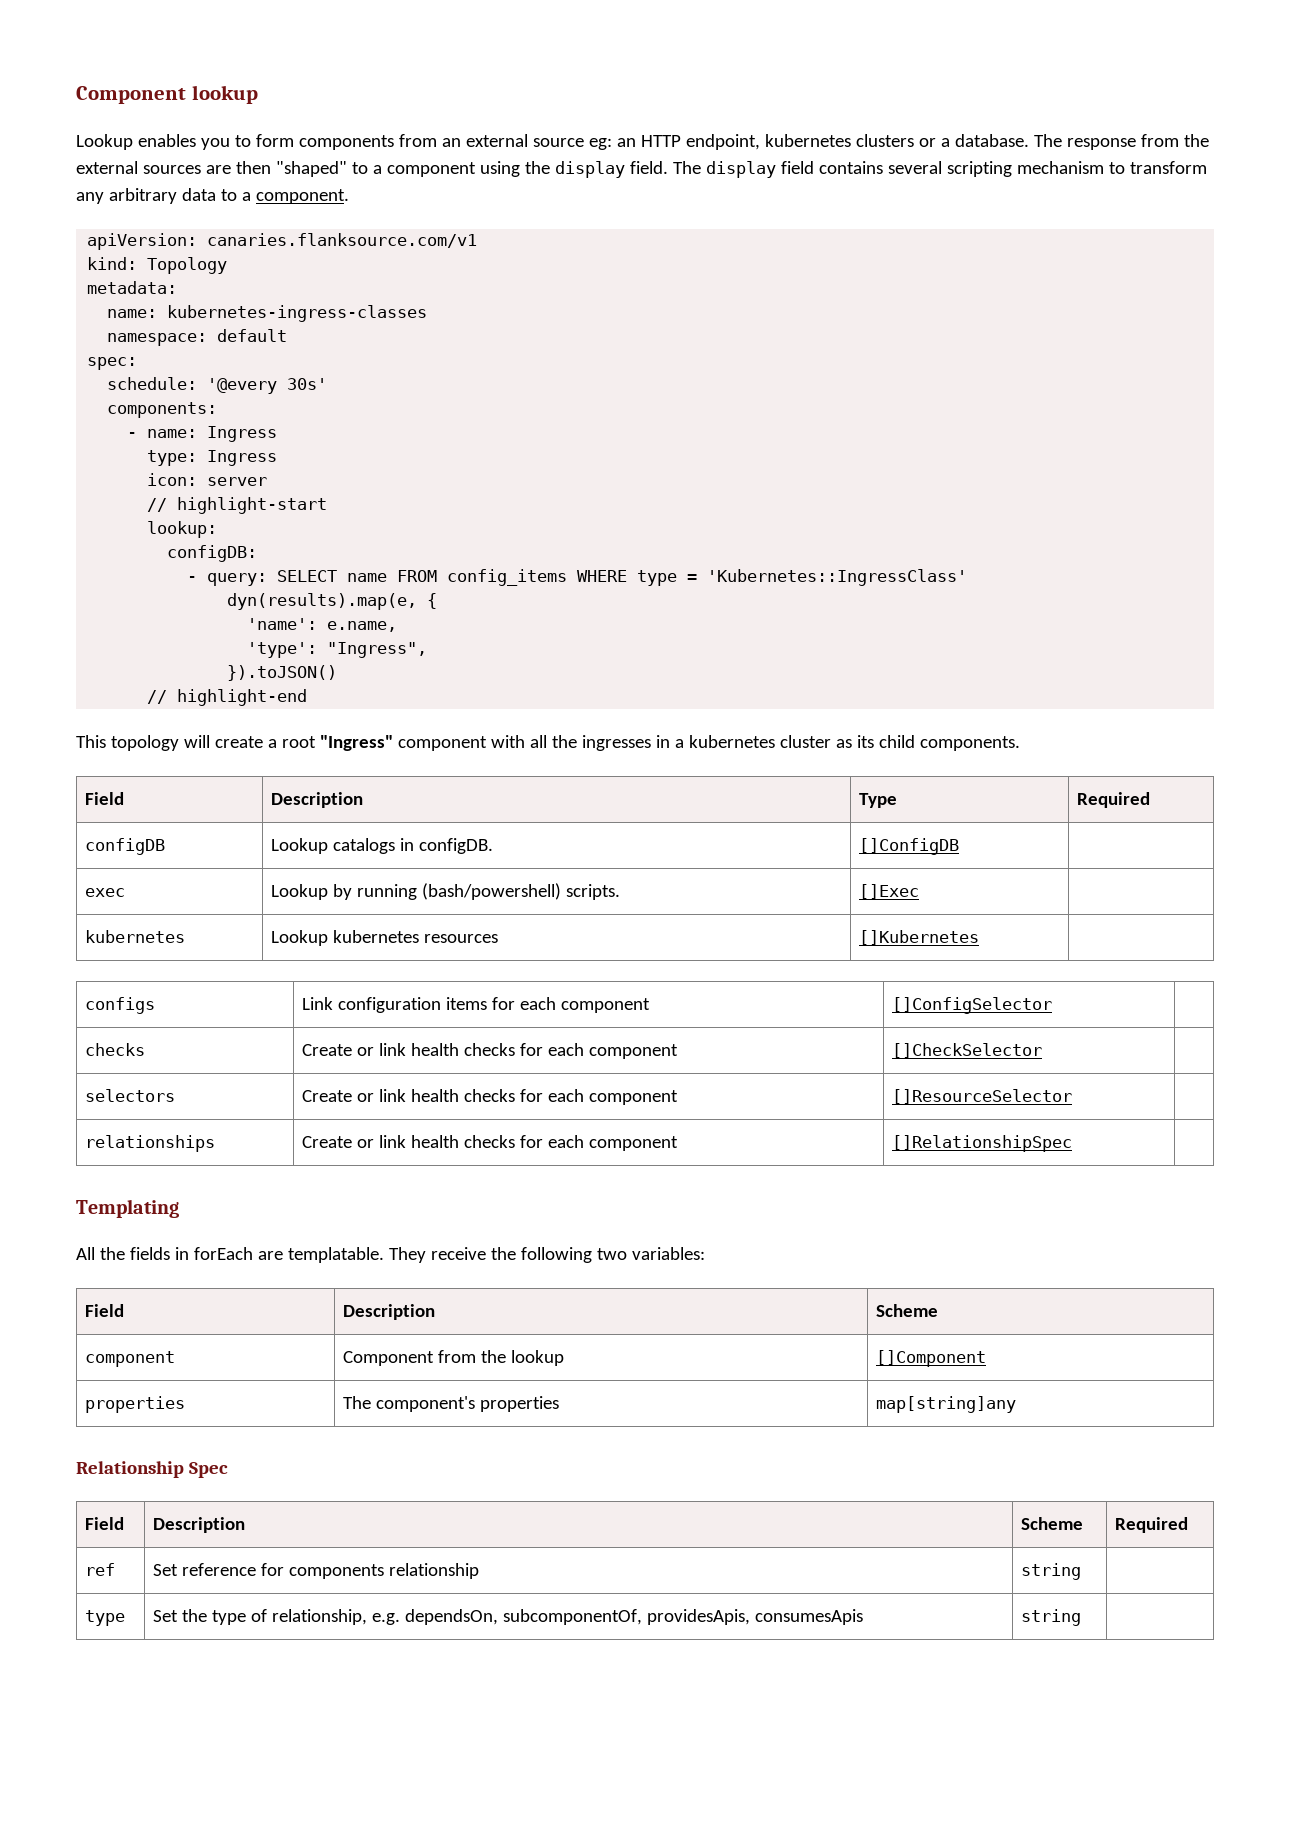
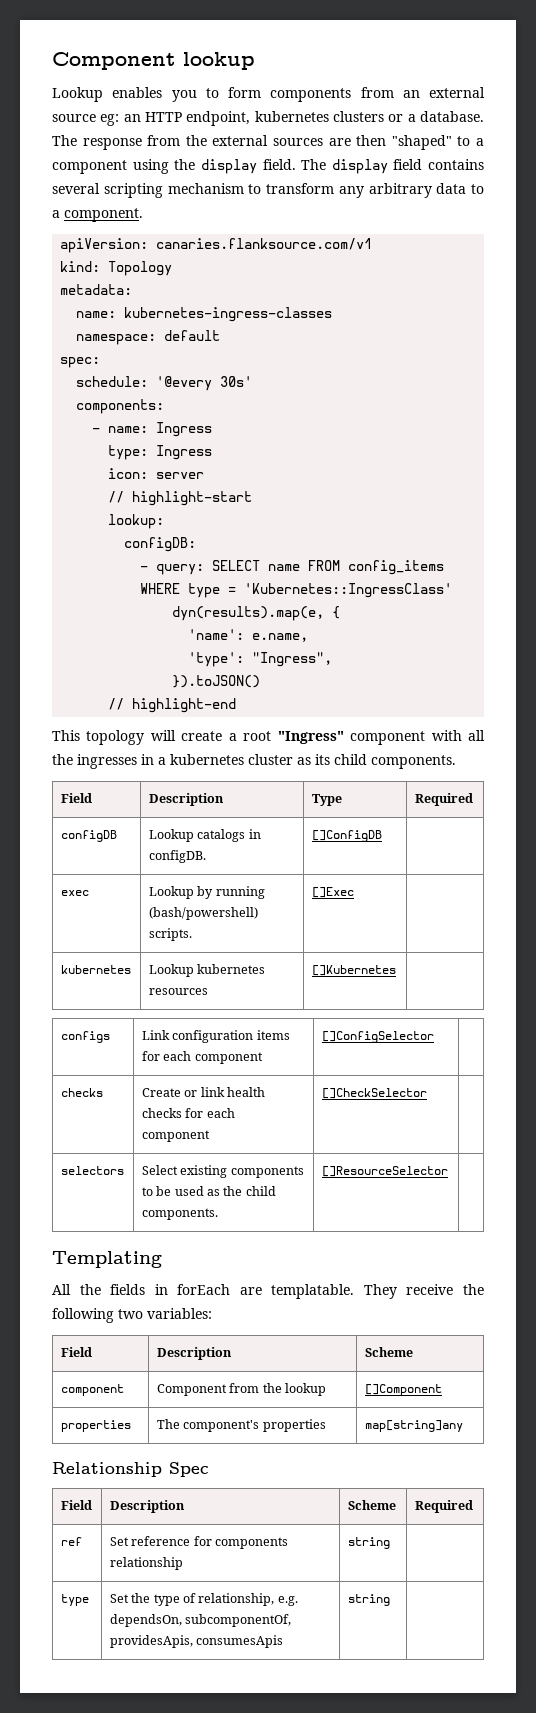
[301,1089,678,1105] [891,1089,1072,1104] [84,1135,215,1152] [301,1135,678,1151] [891,1135,1072,1152] Create or link health checks for each component | []ResourceSelector | // relationships | Create or link health checks for each component | []RelationshipSpec -> [141,1165,304,1178] [141,1186,276,1196] [141,1208,218,1220] [321,1166,448,1177] Select existing components to be used as the child components. | []ResourceSelector

